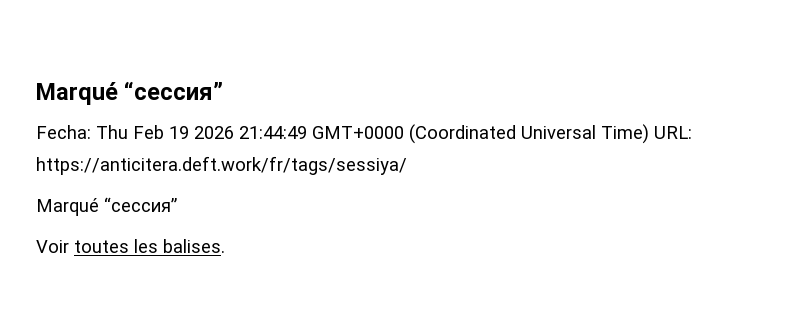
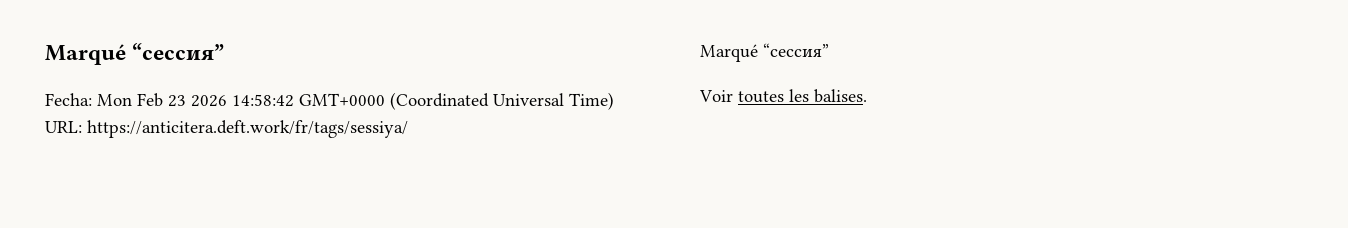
[96,125,307,139] Thu Feb 19 2026 21:44:49 -> [97,93,294,107] Mon Feb 23 2026 14:58:42

